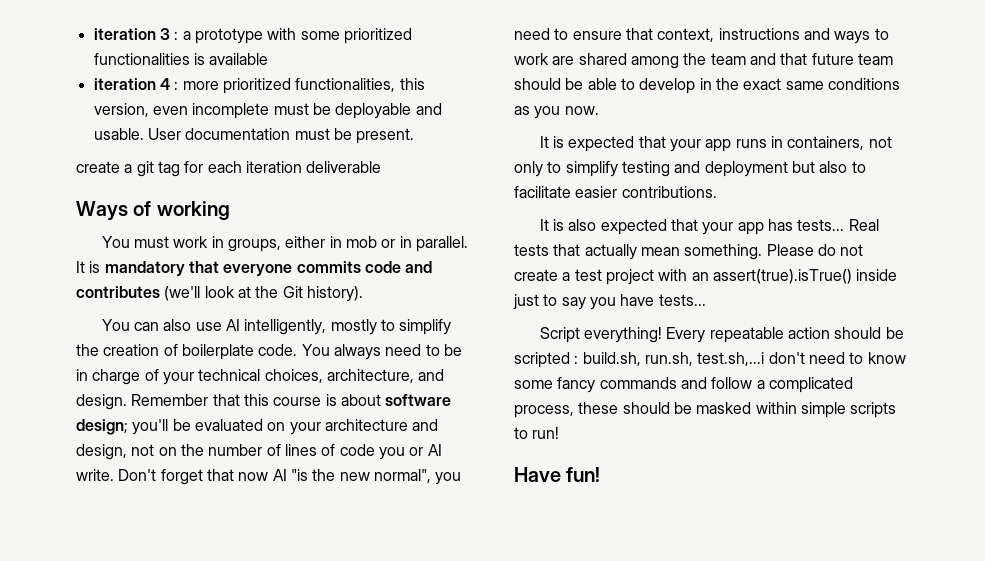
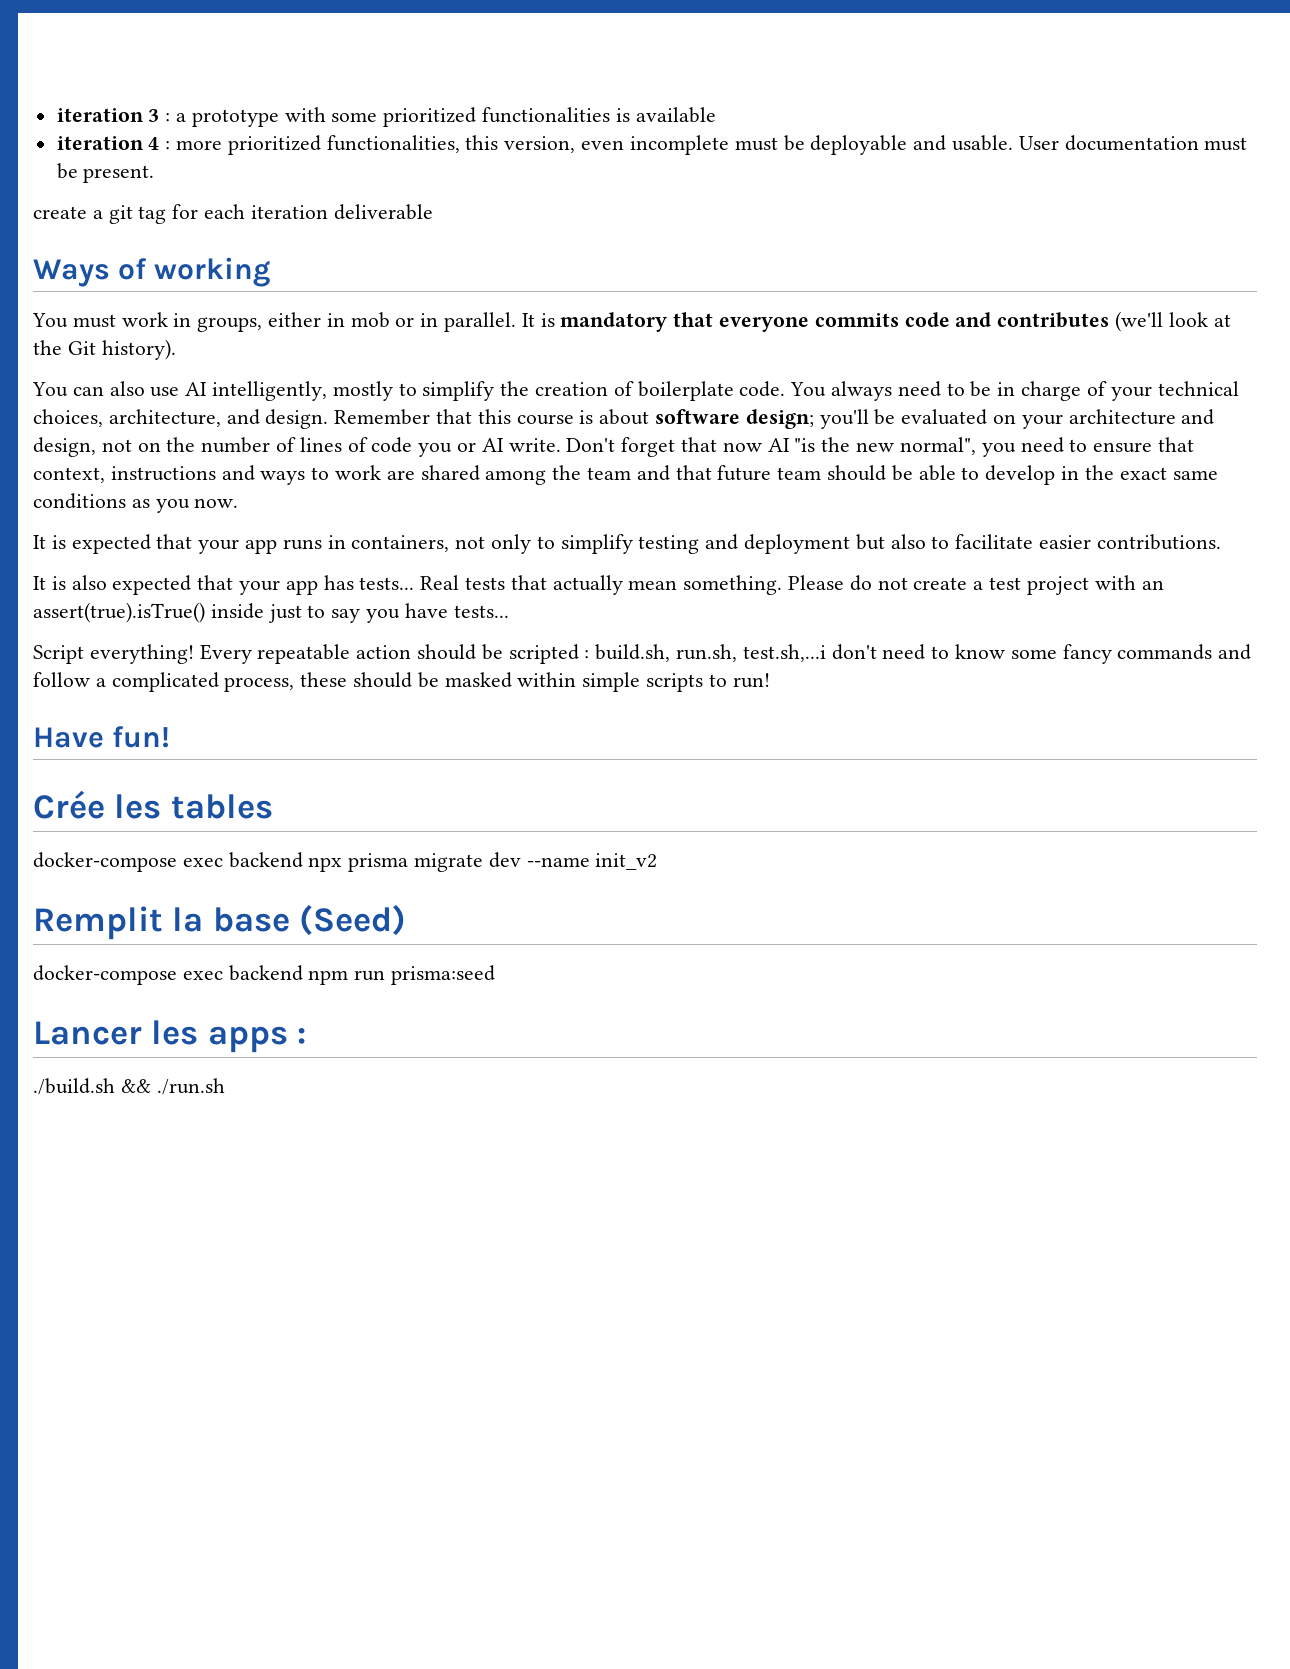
(601, 474) none -> [33,790,273,819] [33,852,658,872] [33,904,406,940] [33,965,496,985] [33,1020,306,1053] [33,1078,225,1095] // Crée les tables // docker-compose exec backend npx prisma migrate dev --name init_v2 // Remplit la base (Seed) // docker-compose exec backend npm run prisma:seed // Lancer les apps : // ./build.sh && ./run.sh

